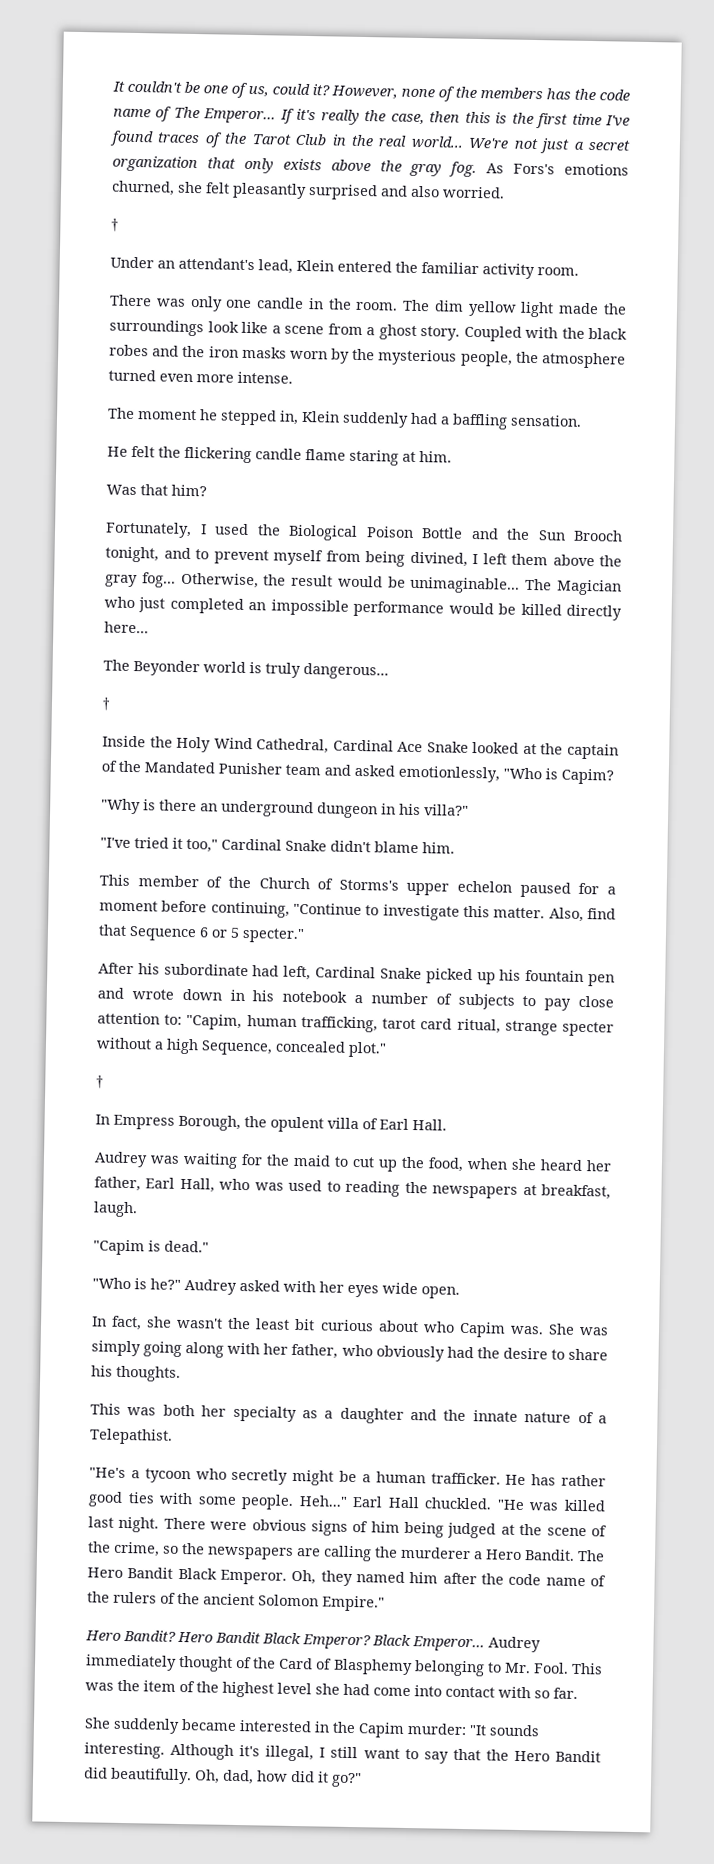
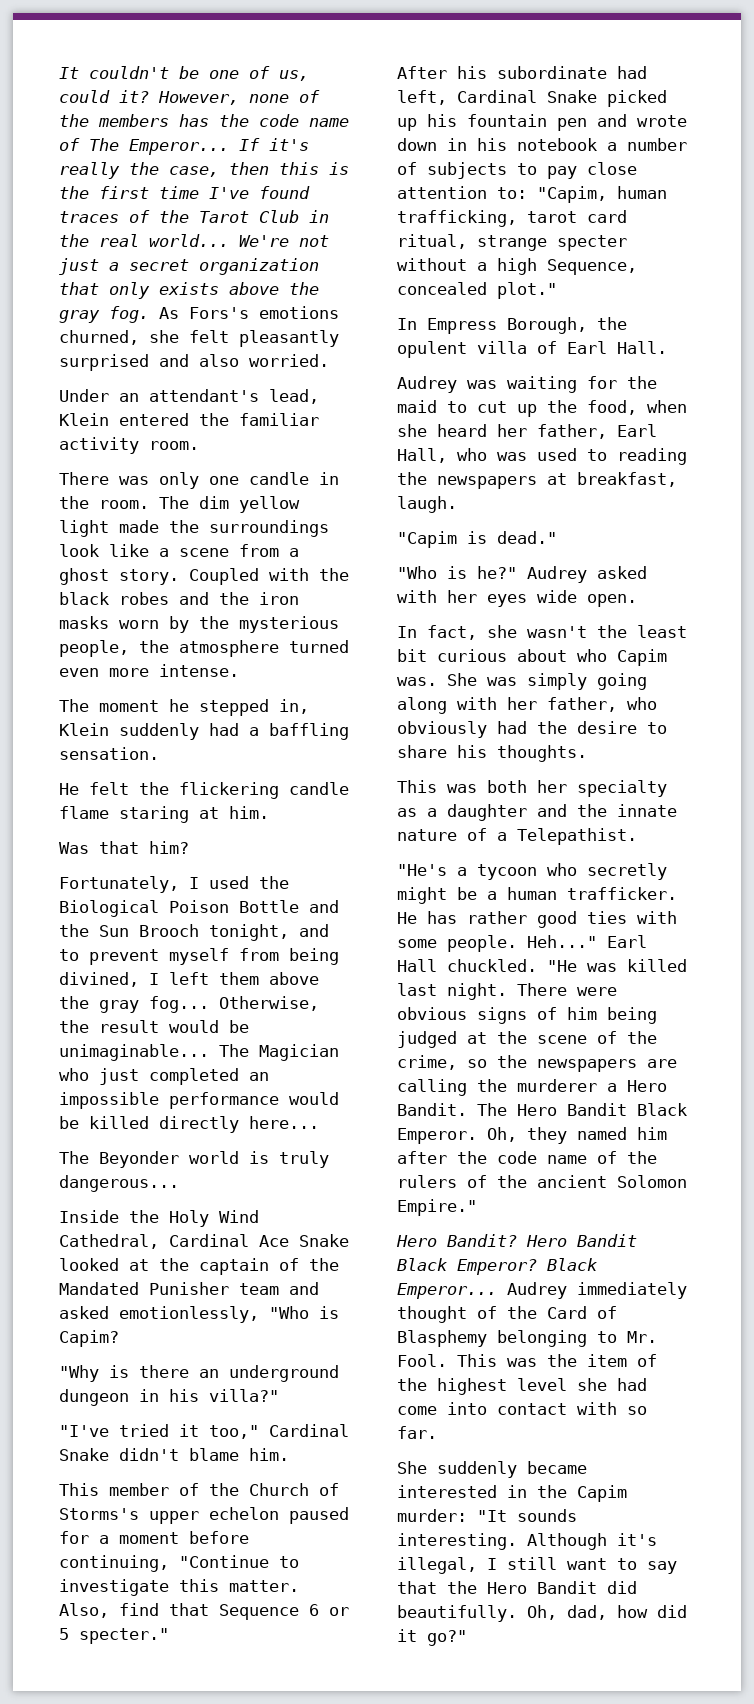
[111,218,119,232] // † -> (329, 360) none
[102,697,111,711] // † -> (179, 1183) none
[96,1075,104,1089] // † -> (557, 290) none

